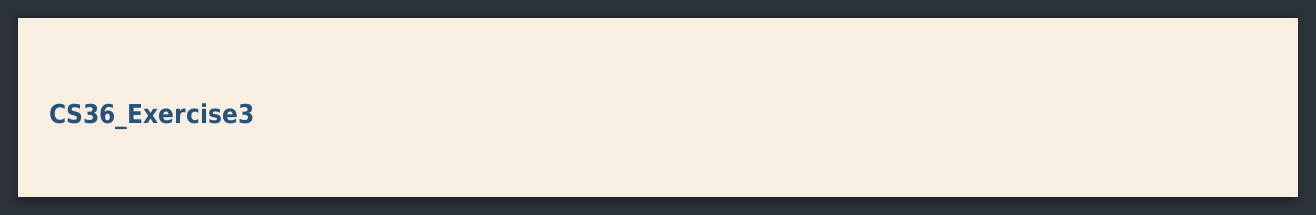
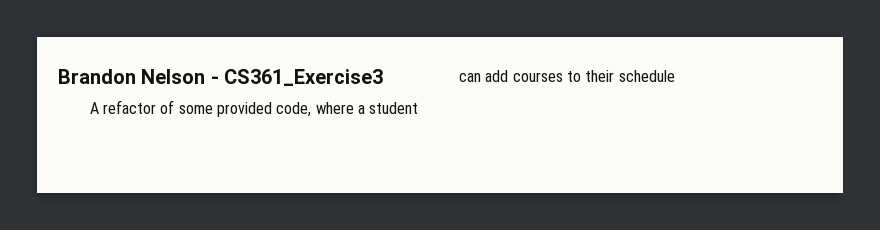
[49,103,254,130] CS36_Exercise3 -> [58,69,384,86] [89,100,419,117] [459,70,675,82] Brandon Nelson - CS361_Exercise3 // A refactor of some provided code, where a student can add courses to their schedule

